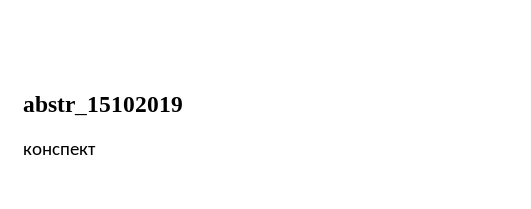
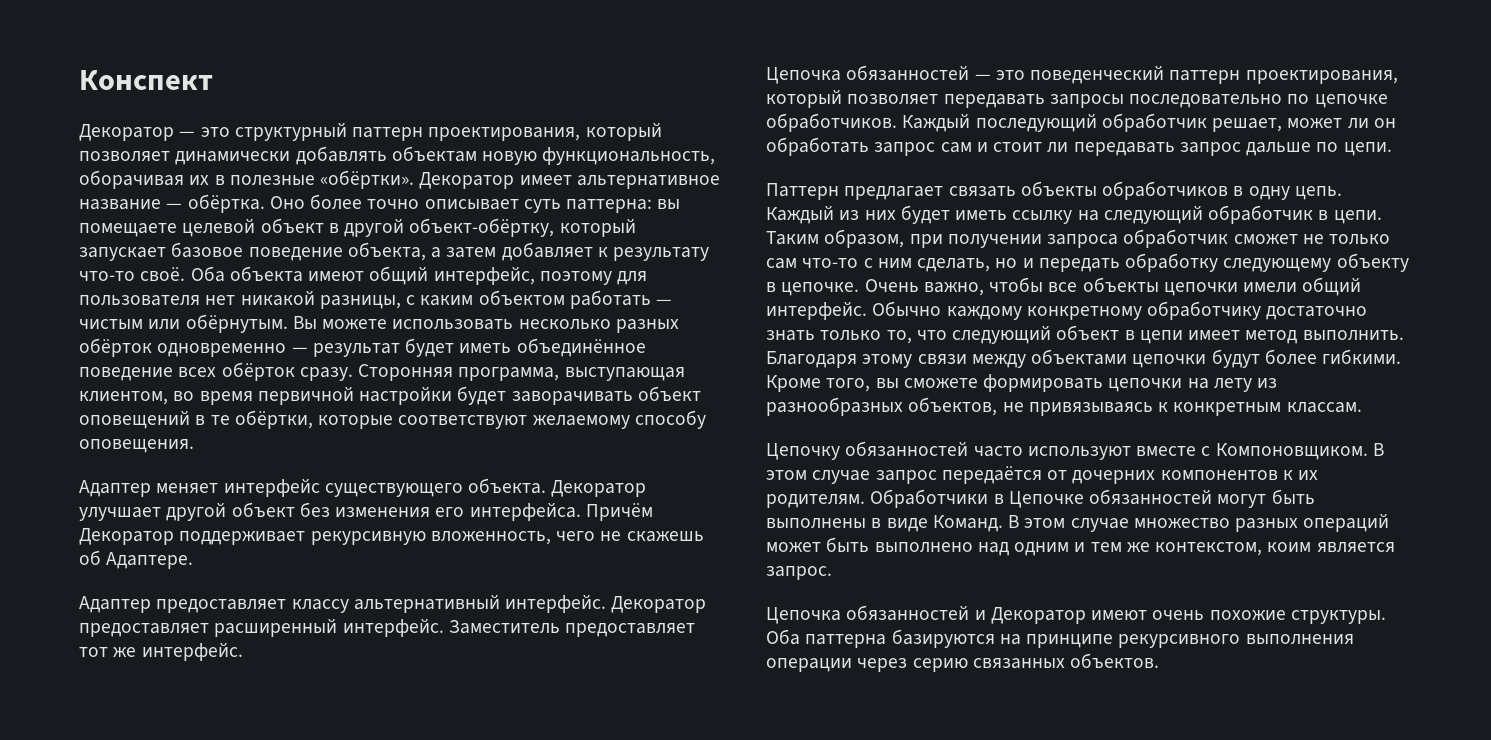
[23,96,183,116] [23,146,96,155] abstr_15102019 // конспект -> [79,70,213,90] [79,122,662,141] [79,146,716,165] [79,170,720,189] [79,194,681,213] [79,218,636,237] [79,242,710,261] [79,266,648,285] [79,290,673,309] [79,314,679,333] [79,338,646,357] [79,362,685,381] [79,386,701,405] [79,410,706,429] [79,439,194,453] [79,478,647,497] [79,502,653,521] [79,528,704,545] [79,550,194,569] [79,594,707,613] [79,618,696,637] [79,642,243,661] [766,65,1398,84] [766,89,1388,108] [766,113,1396,132] [766,137,1392,156] [766,181,1342,200] [766,205,1382,224] [766,229,1391,248] [766,253,1409,272] [766,277,1362,296] [766,301,1368,320] [766,325,1404,344] [766,349,1402,368] [766,374,1278,392] [766,397,1362,416] [766,441,1384,460] [766,466,1319,484] [766,489,1315,508] [766,513,1390,532] [766,537,1395,556] [766,566,832,580] [766,605,1386,624] [766,629,1354,648] [766,653,1160,672] Конспект // Декоратор — это структурный паттерн проектирования, который позволяет динамически добавлять объектам новую функциональность, оборачивая их в полезные «обёртки». Декоратор имеет альтернативное название — обёртка. Оно более точно описывает суть паттерна: вы помещаете целевой объект в другой объект-обёртку, который запускает базовое поведение объекта, а затем добавляет к результату что-то своё. Оба объекта имеют общий интерфейс, поэтому для пользователя нет никакой разницы, с каким объектом работать — чистым или обёрнутым. Вы можете использовать несколько разных обёрток одновременно — результат будет иметь объединённое поведение всех обёрток сразу. Сторонняя программа, выступающая клиентом, во время первичной настройки будет заворачивать объект оповещений в те обёртки, которые соответствуют желаемому способу оповещения. // Адаптер меняет интерфейс существующего объекта. Декоратор улучшает другой объект без изменения его интерфейса. Причём Декоратор поддерживает рекурсивную вложенность, чего не скажешь об Адаптере. // Адаптер предоставляет классу альтернативный интерфейс. Декоратор предоставляет расширенный интерфейс. Заместитель предоставляет тот же интерфейс. // Цепочка обязанностей — это поведенческий паттерн проектирования, который позволяет передавать запросы последовательно по цепочке обработчиков. Каждый последующий обработчик решает, может ли он обработать запрос сам и стоит ли передавать запрос дальше по цепи. // Паттерн предлагает связать объекты обработчиков в одну цепь. Каждый из них будет иметь ссылку на следующий обработчик в цепи. Таким образом, при получении запроса обработчик сможет не только сам что-то с ним сделать, но и передать обработку следующему объекту в цепочке. Очень важно, чтобы все объекты цепочки имели общий интерфейс. Обычно каждому конкретному обработчику достаточно знать только то, что следующий объект в цепи имеет метод выполнить. Благодаря этому связи между объектами цепочки будут более гибкими. Кроме того, вы сможете формировать цепочки на лету из разнообразных объектов, не привязываясь к конкретным классам. // Цепочку обязанностей часто используют вместе с Компоновщиком. В этом случае запрос передаётся от дочерних компонентов к их родителям. Обработчики в Цепочке обязанностей могут быть выполнены в виде Команд. В этом случае множество разных операций может быть выполнено над одним и тем же контекстом, коим является запрос. // Цепочка обязанностей и Декоратор имеют очень похожие структуры. Оба паттерна базируются на принципе рекурсивного выполнения операции через серию связанных объектов.

